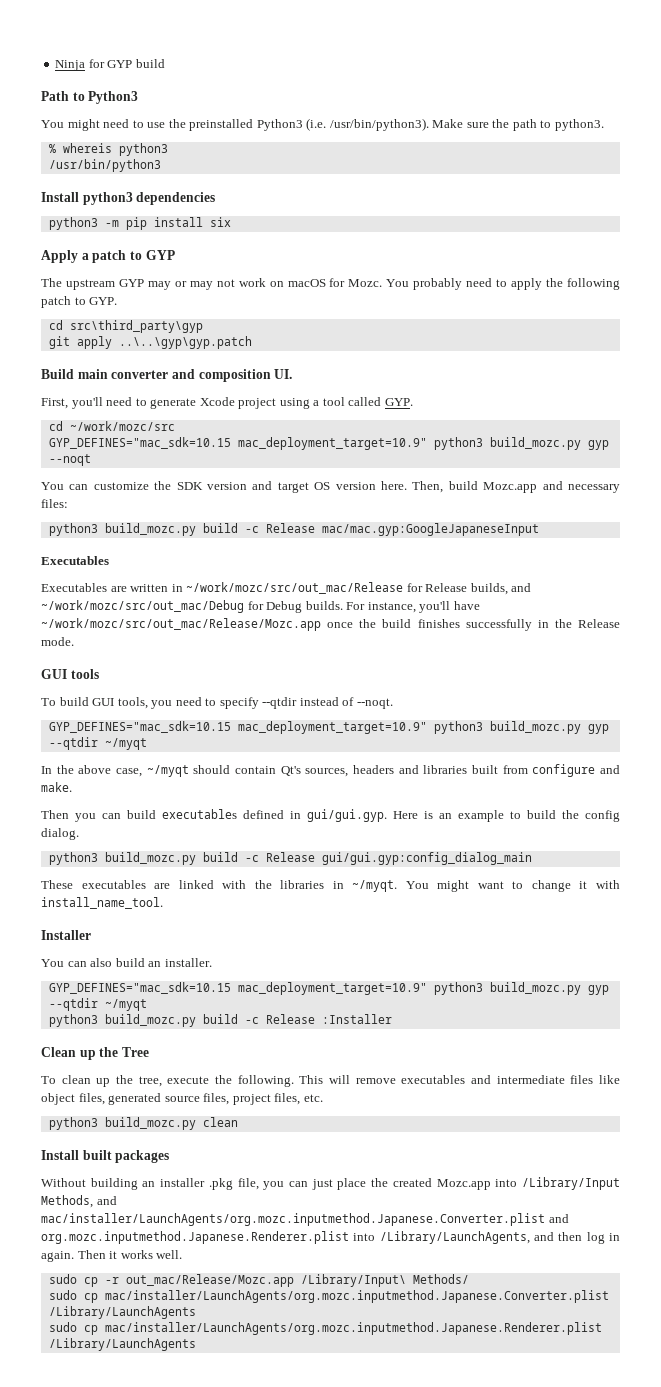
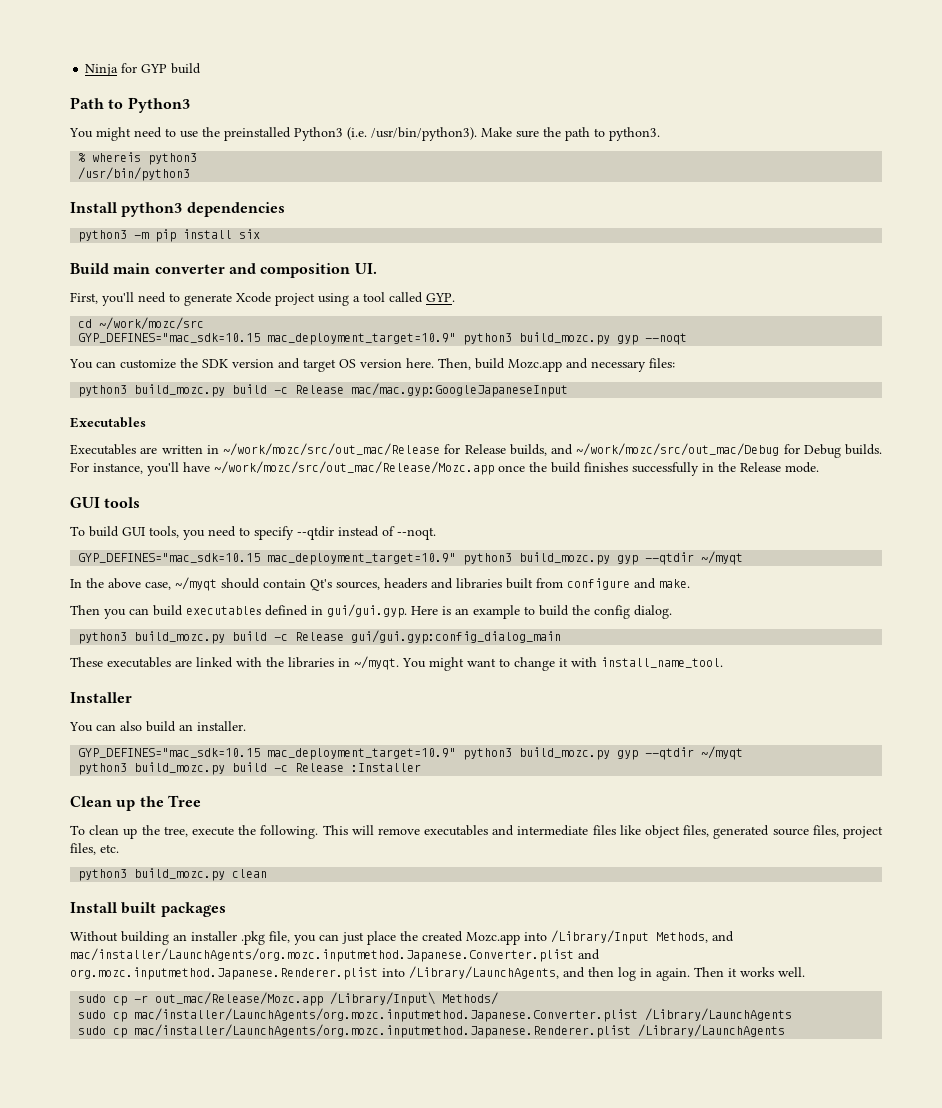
[41,250,175,263] [41,278,621,290] [41,296,118,308] [48,320,203,333] [48,336,252,349] // Apply a patch to GYP // The upstream GYP may or may not work on macOS for Mozc. You probably need to apply the following patch to GYP. // cd src\third_party\gyp // git apply ..\..\gyp\gyp.patch -> (261, 234) none

